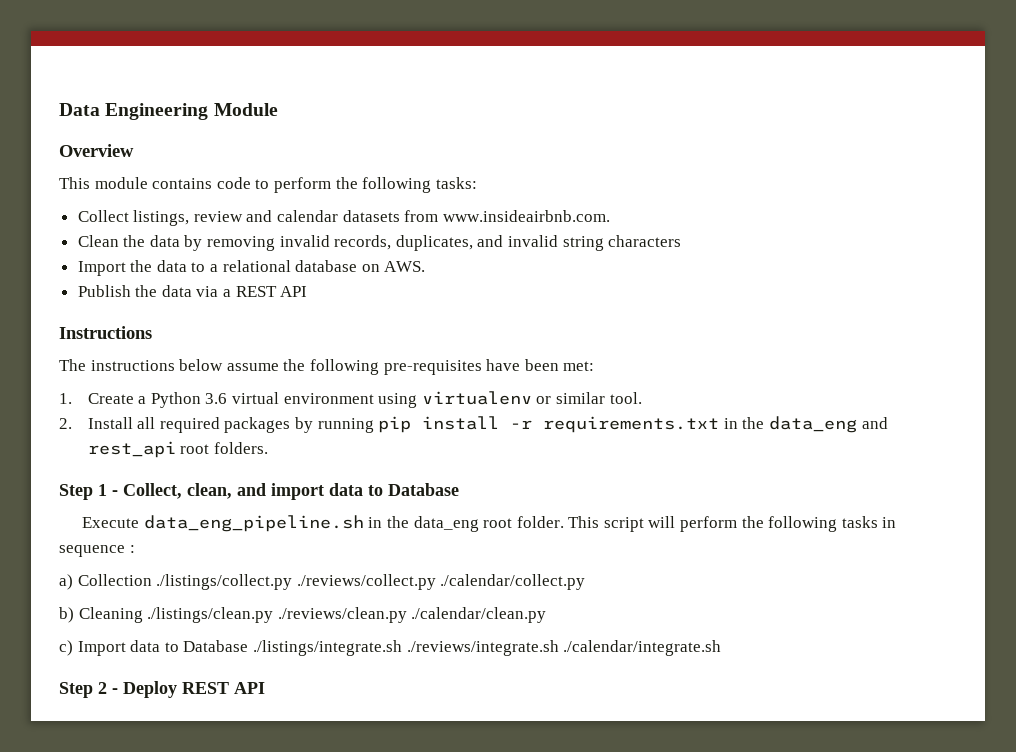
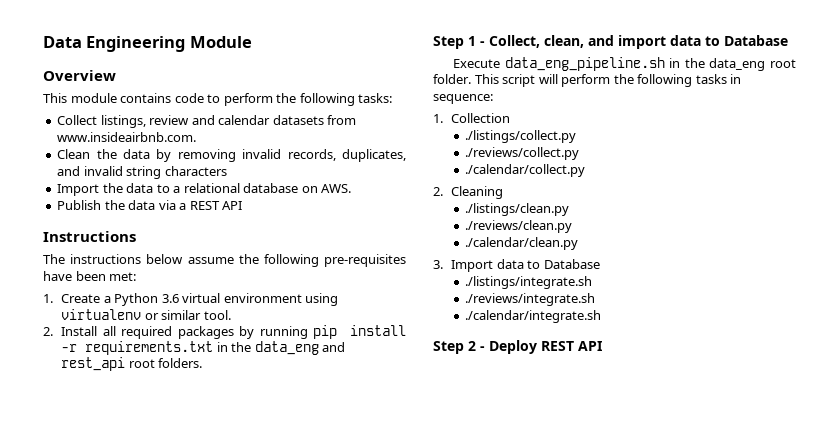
[59,545,135,557] [59,574,73,590] sequence : // a) -> [433,94,493,104] [433,114,443,123] sequence: // 1.
(152, 580) none -> (511, 118) //
(293, 582) none -> (577, 136) //
(436, 582) none -> (580, 153) //
[59,607,74,623] b) -> [433,187,443,196] 2.
(143, 615) none -> (504, 192) //
(274, 615) none -> (570, 209) //
(407, 615) none -> (573, 226) //
[59,640,73,656] c) -> [433,260,443,269] 3.
(249, 646) none -> (600, 264) //
(402, 648) none -> (593, 282) //
(559, 648) none -> (596, 299) //

